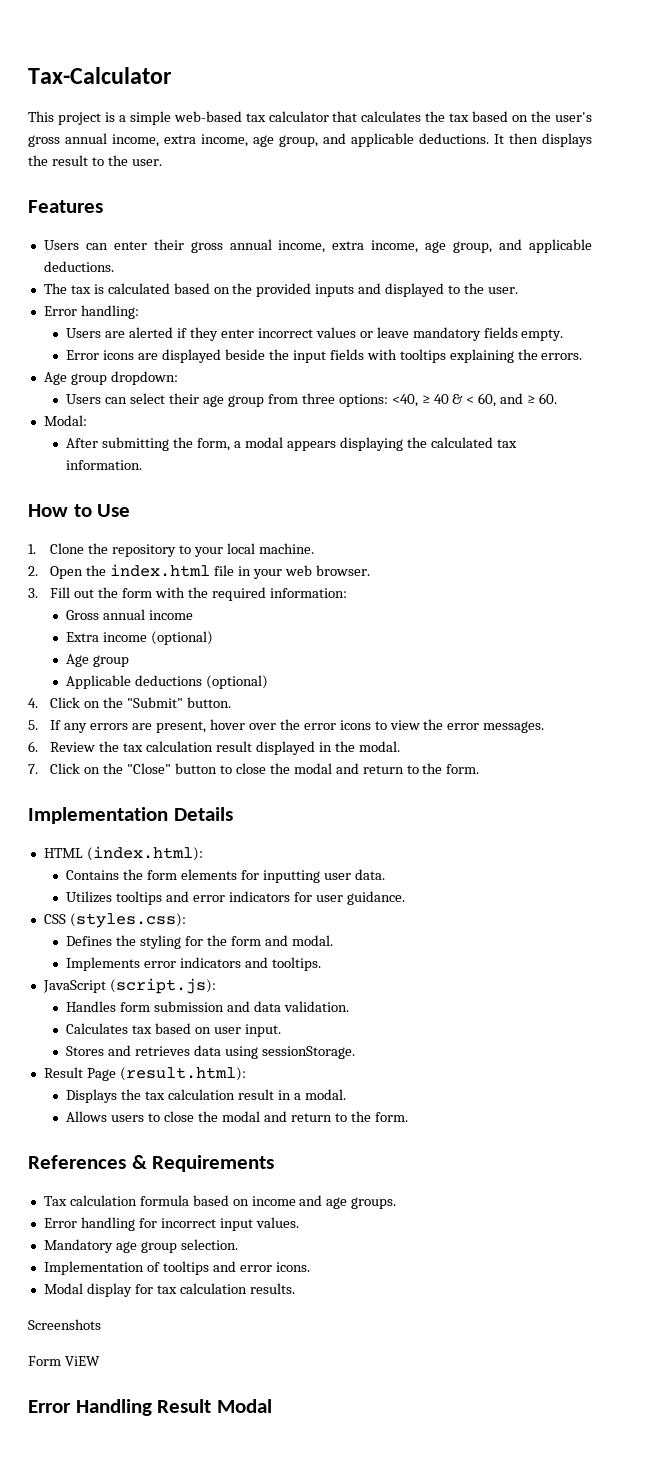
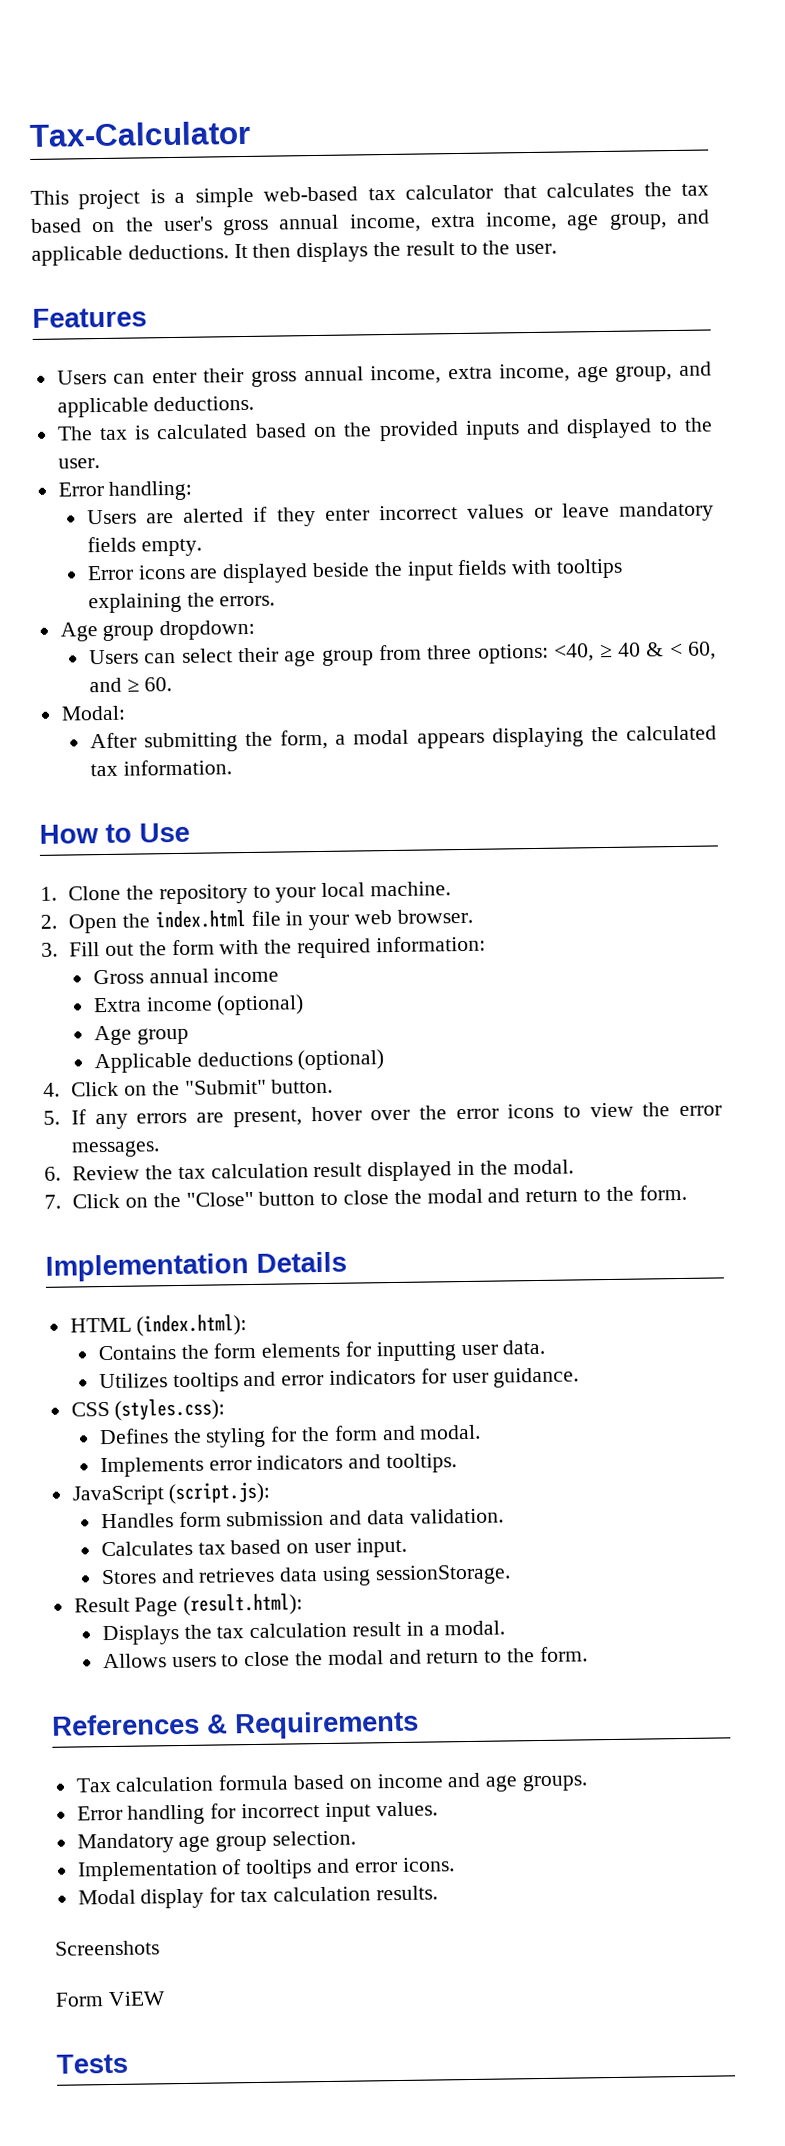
[28,1399,272,1416] Error Handling Result Modal -> [56,2053,128,2074] Tests

